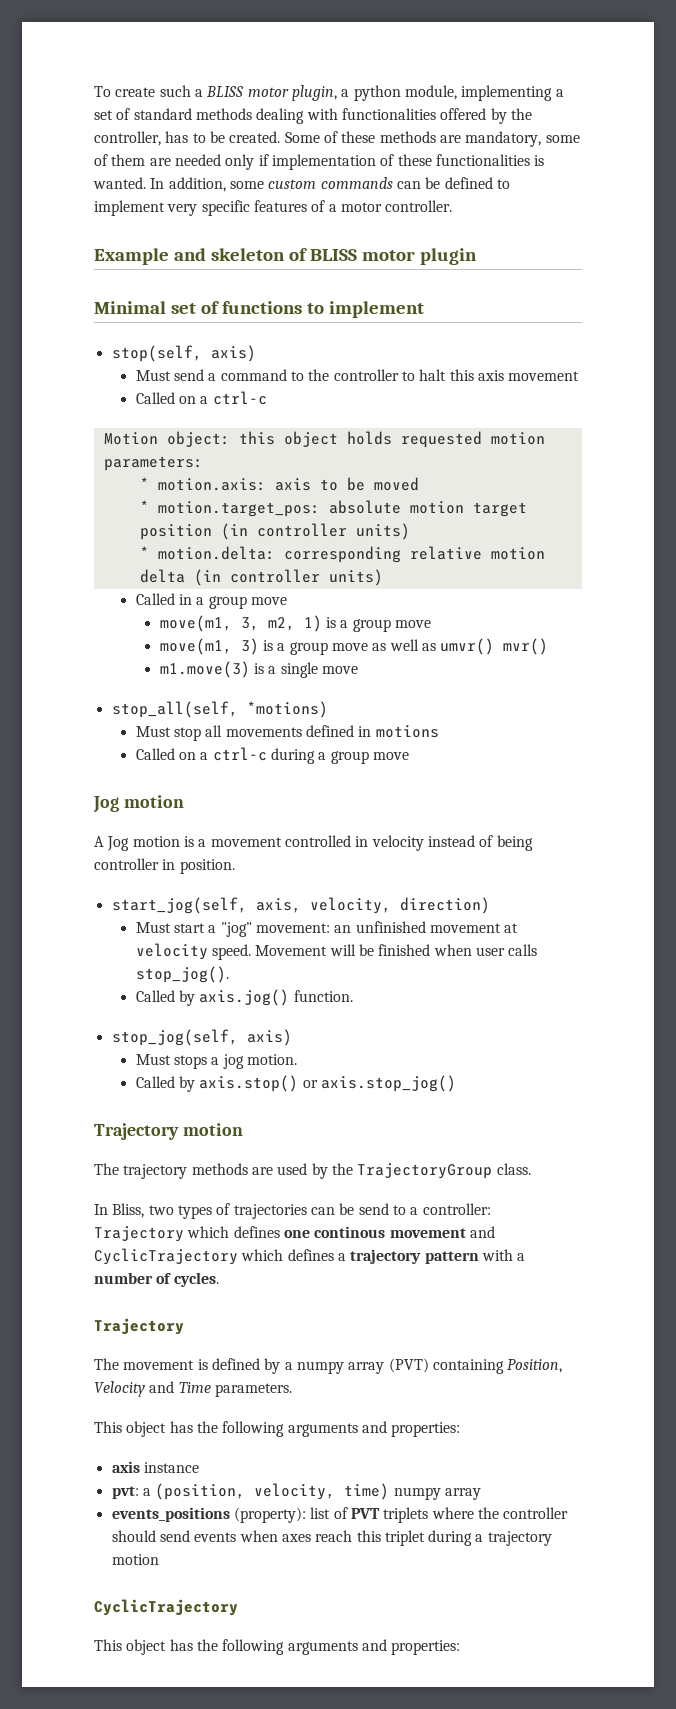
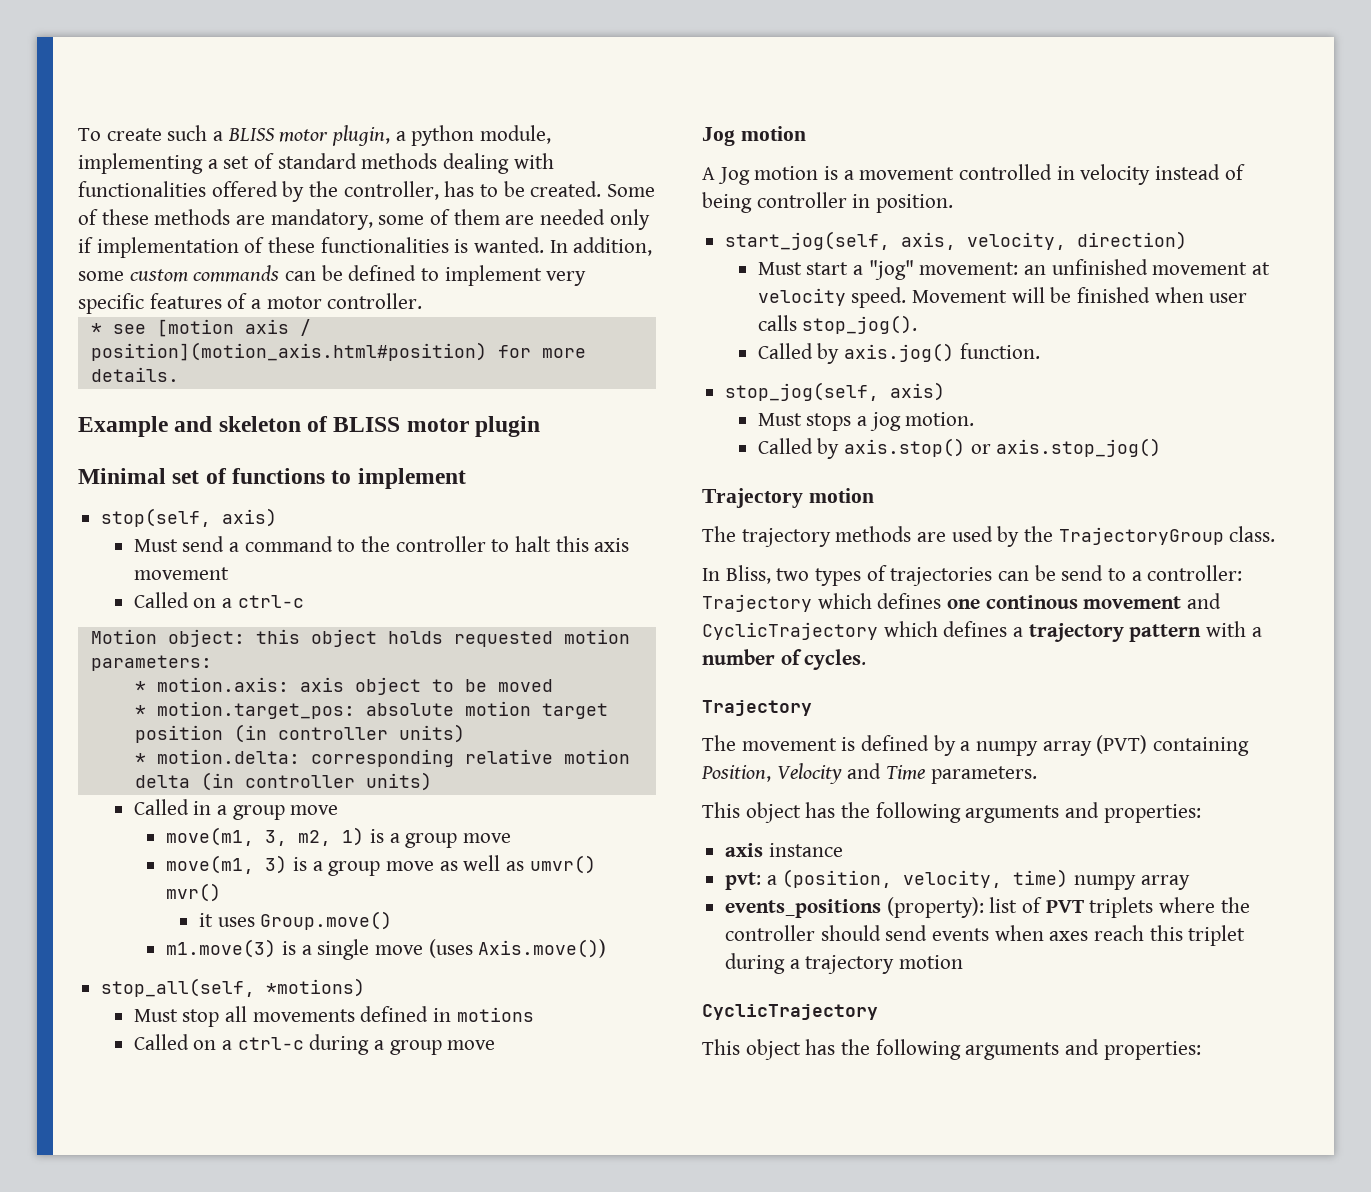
(453, 206) none -> [90,319,311,337] [90,342,586,361] [90,367,179,382] // * see [motion axis / position](motion_axis.html#position) for more details.
(311, 484) none -> [354,677,421,695] object
(549, 646) none -> [199,911,393,930] // it uses Group.move()
(359, 670) none -> [428,939,607,958] (uses Axis.move())

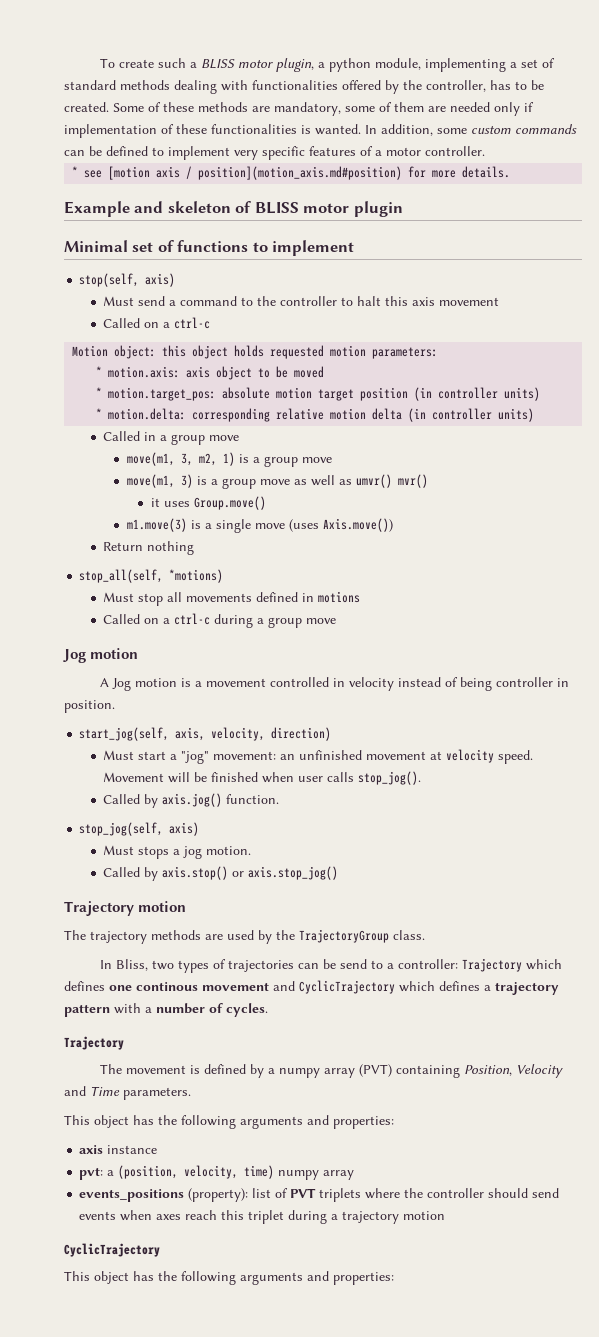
[90,342,487,361] position](motion_axis.html#position) -> [198,166,403,180] position](motion_axis.md#position)
(607, 948) none -> [103,541,195,555] // Return nothing

